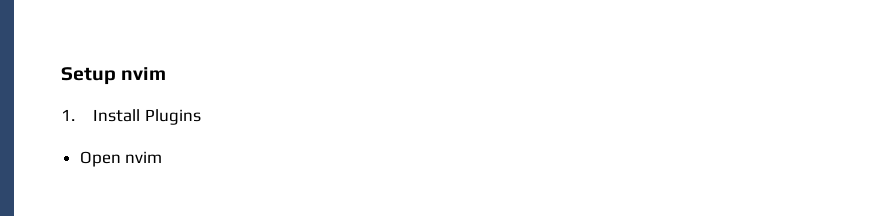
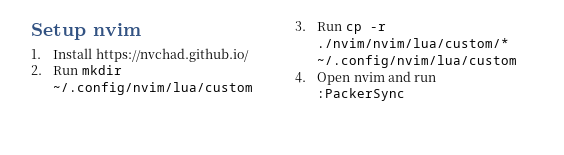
[144,109,201,125] [79,151,163,167] Plugins // Open nvim -> [95,48,249,62] [31,65,122,75] [53,82,254,95] [295,21,386,34] [317,38,510,48] [317,55,518,68] [295,71,437,85] [317,88,406,101] https://nvchad.github.io/ // 2. Run mkdir ~/.config/nvim/lua/custom // 3. Run cp -r ./nvim/nvim/lua/custom/* ~/.config/nvim/lua/custom // 4. Open nvim and run :PackerSync

